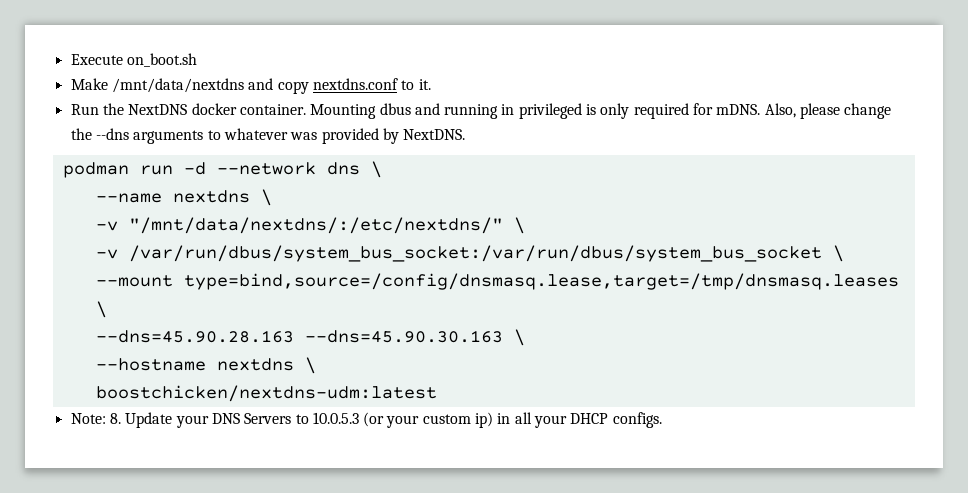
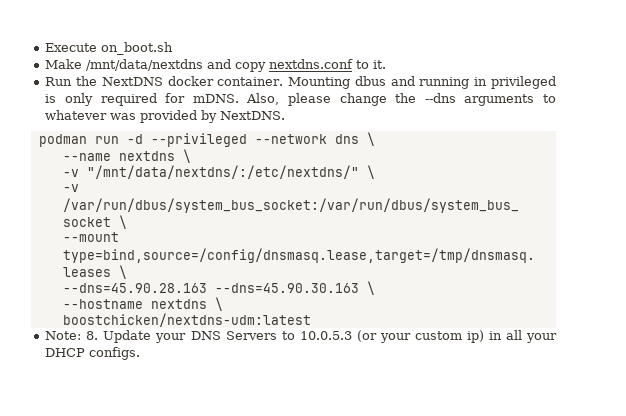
(206, 168) none -> [150,133,247,147] --privileged

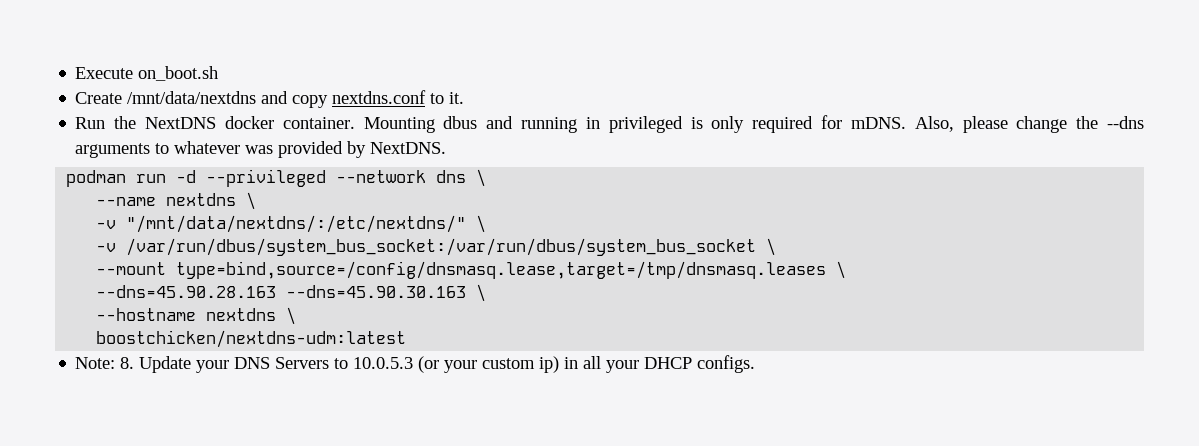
[45,59,83,69] Make -> [75,92,123,104] Create

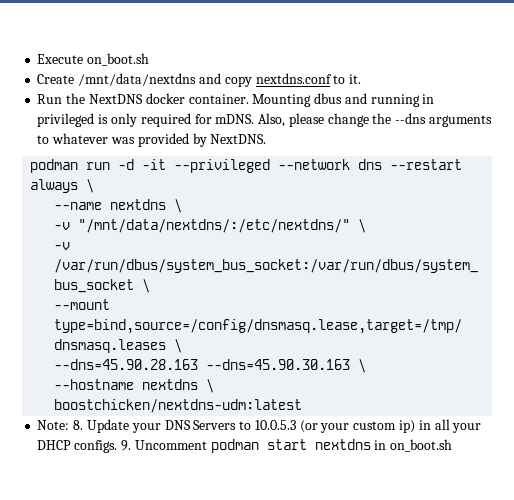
(197, 176) none -> [142,159,167,170] -it
(467, 176) none -> [390,159,463,170] [30,179,79,193] --restart always
(756, 364) none -> [120,439,453,453] 9. Uncomment podman start nextdns in on_boot.sh

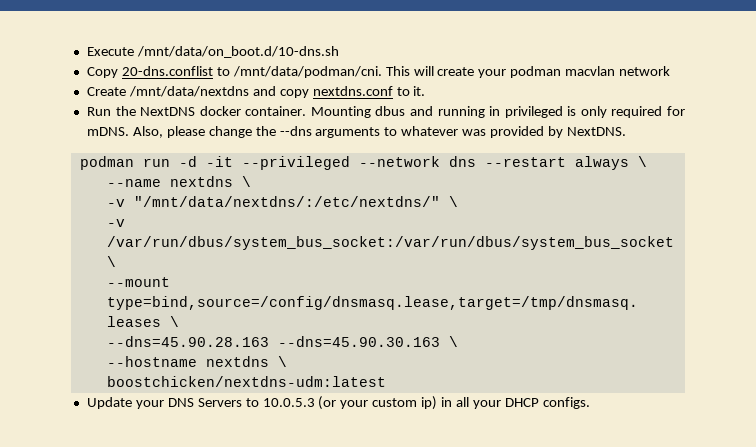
[87,53,150,66] on_boot.sh -> [136,46,339,58] [86,66,671,78] /mnt/data/on_boot.d/10-dns.sh // Copy 20-dns.conflist to /mnt/data/podman/cni. This will create your podman macvlan network
[37,420,84,430] Note: 8. -> (386, 381) none
[120,439,453,453] 9. Uncomment podman start nextdns in on_boot.sh -> (590, 403) none

